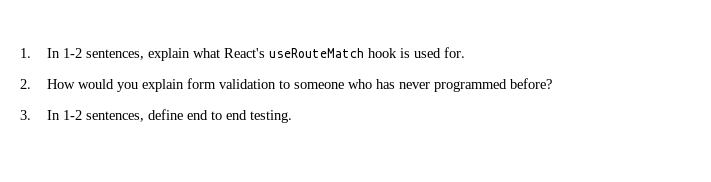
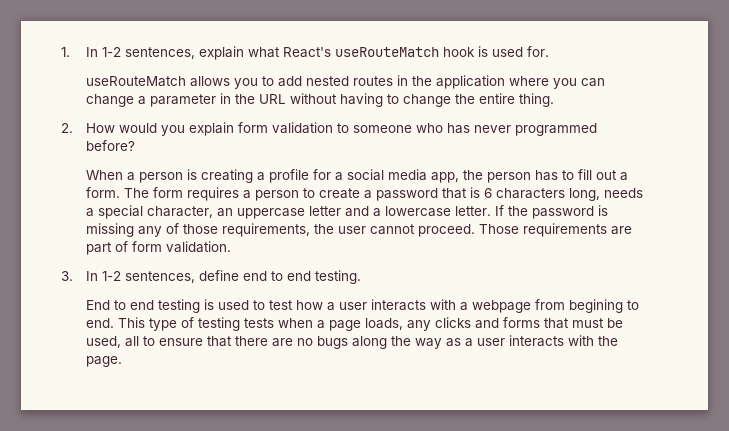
(465, 52) none -> [86,75,606,89] [86,93,555,107] // useRouteMatch allows you to add nested routes in the application where you can change a parameter in the URL without having to change the entire thing.
(552, 83) none -> [86,169,629,183] [86,187,644,201] [86,205,609,219] [86,223,633,237] [86,241,232,255] // When a person is creating a profile for a social media app, the person has to fill out a form. The form requires a person to create a password that is 6 characters long, needs a special character, an uppercase letter and a lowercase letter. If the password is missing any of those requirements, the user cannot proceed. Those requirements are part of form validation.
(292, 116) none -> [86,299,640,313] [86,317,624,331] [86,335,619,349] [86,356,123,367] // End to end testing is used to test how a user interacts with a webpage from begining to end. This type of testing tests when a page loads, any clicks and forms that must be used, all to ensure that there are no bugs along the way as a user interacts with the page.

